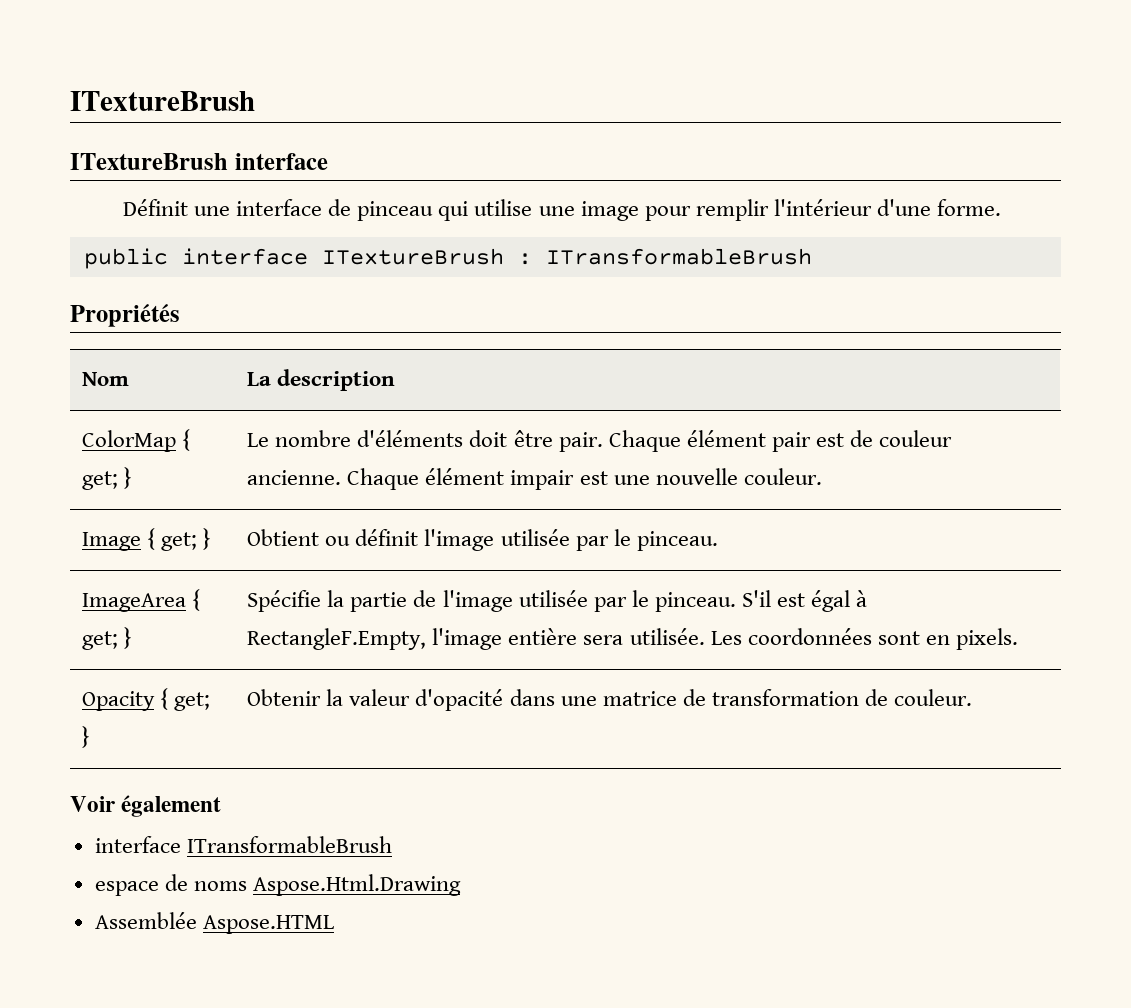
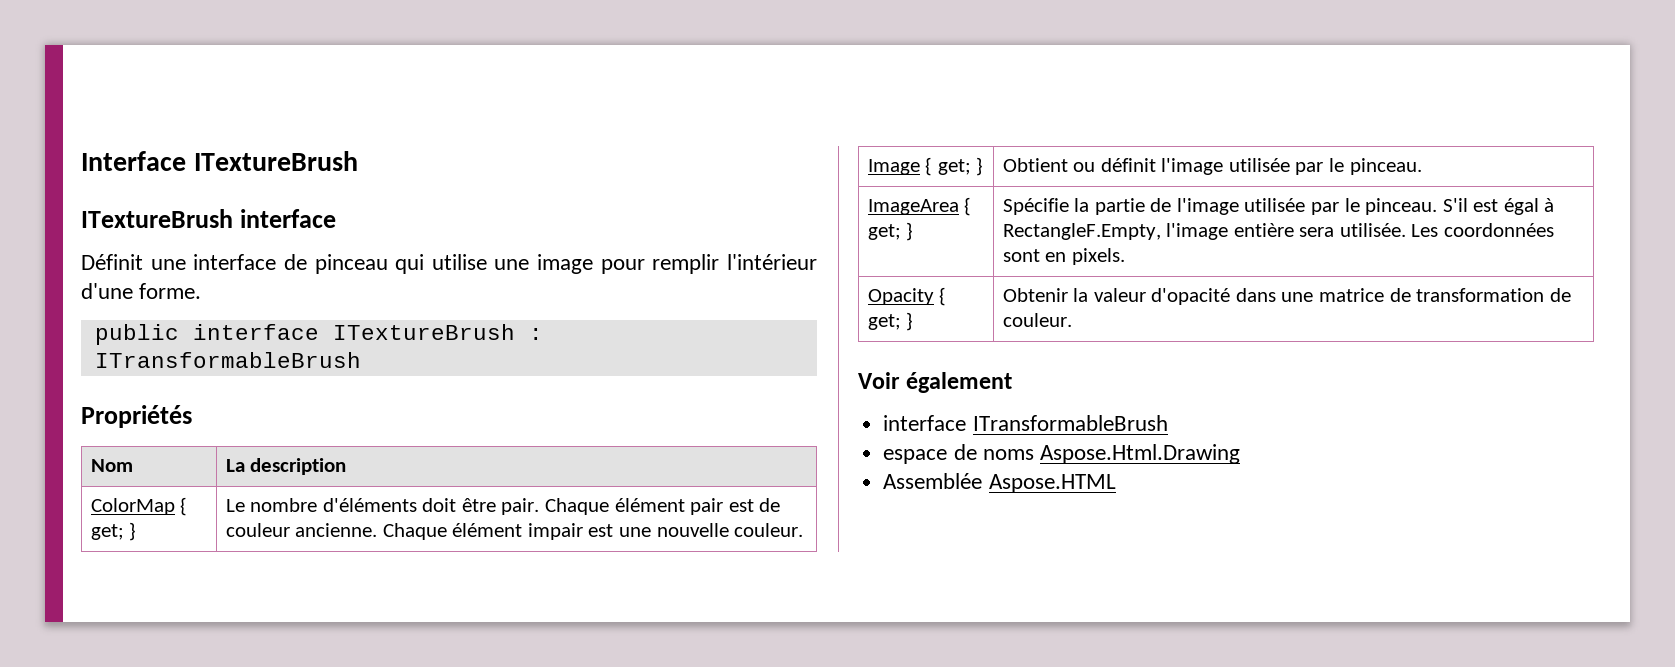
(70, 101) none -> [81,151,186,171] Interface

